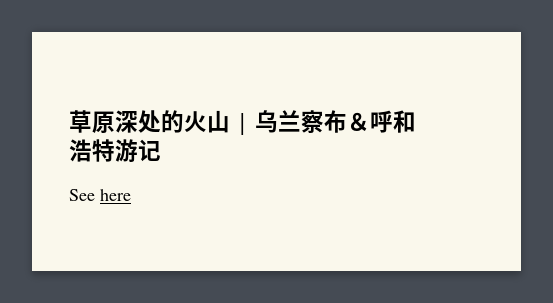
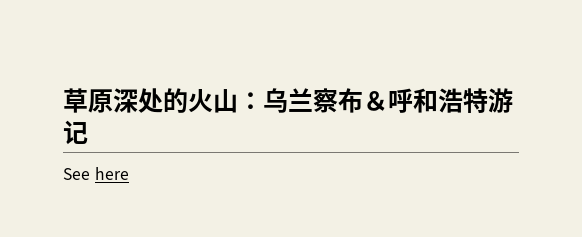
[236,113,250,135] | -> [238,92,263,110] ：

